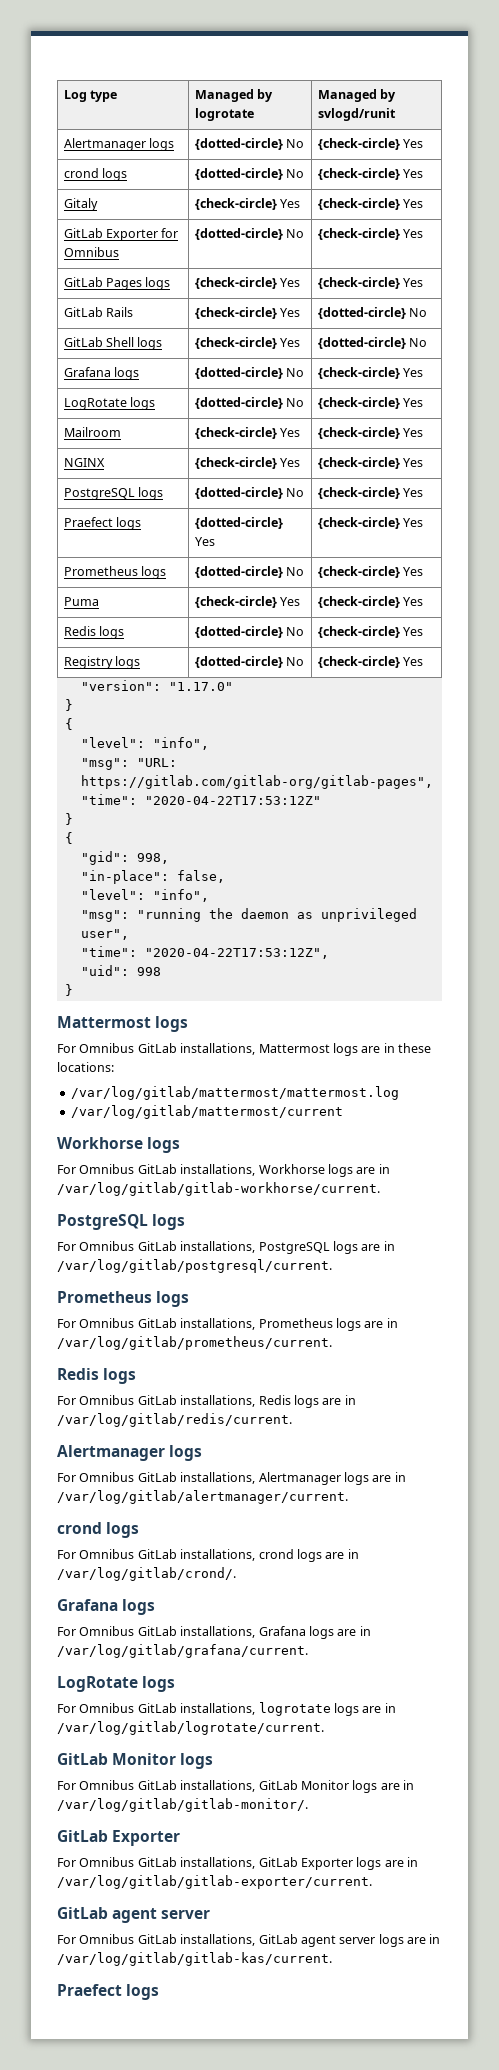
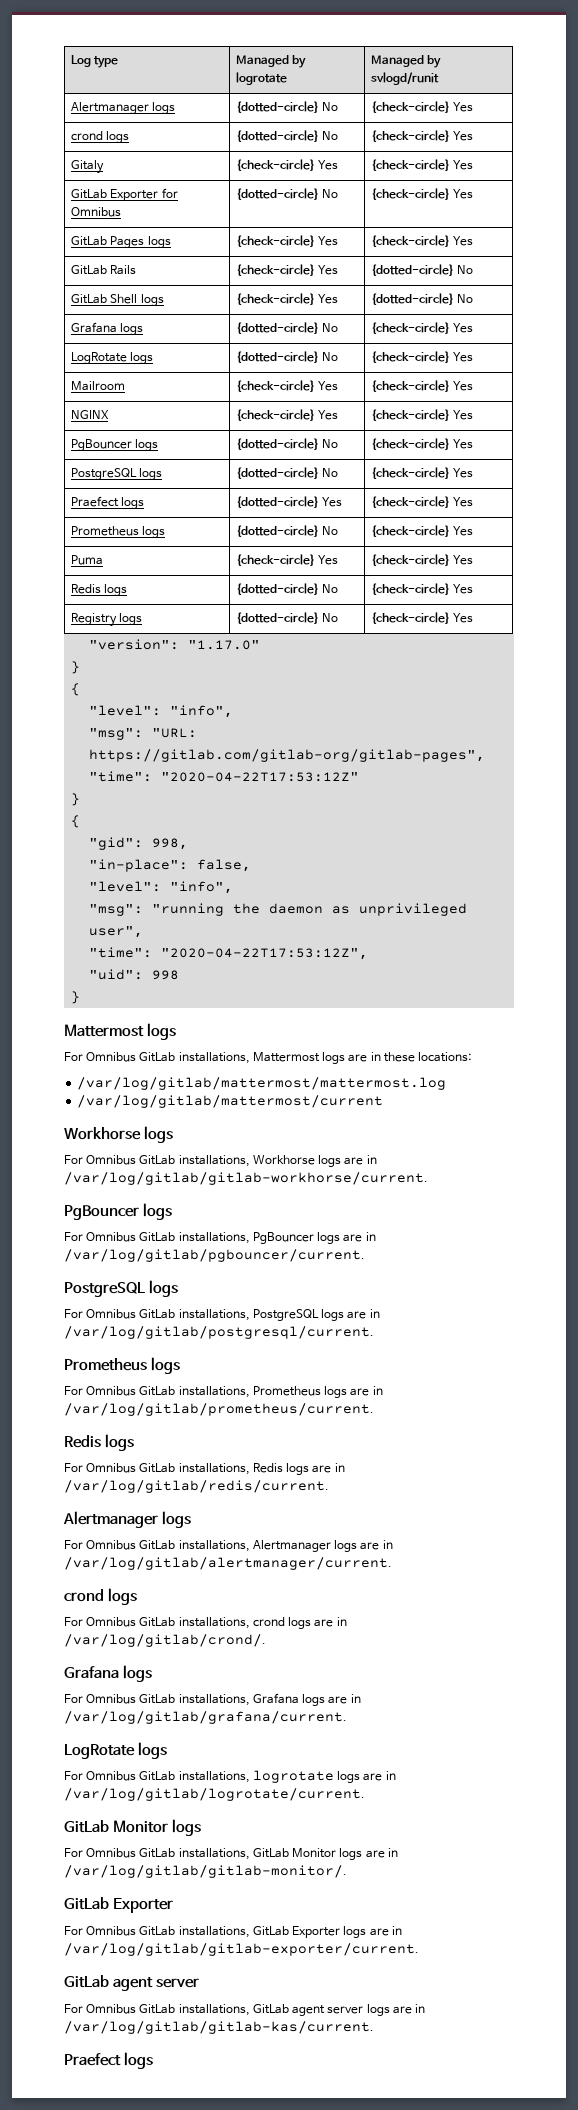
(423, 462) none -> [71,439,159,451] [236,438,339,450] [371,438,474,450] // PgBouncer logs | {dotted-circle} No | {check-circle} Yes
(380, 1189) none -> [64,1203,173,1220] [64,1232,376,1244] [64,1249,365,1262] // PgBouncer logs // For Omnibus GitLab installations, PgBouncer logs are in /var/log/gitlab/pgbouncer/current.

